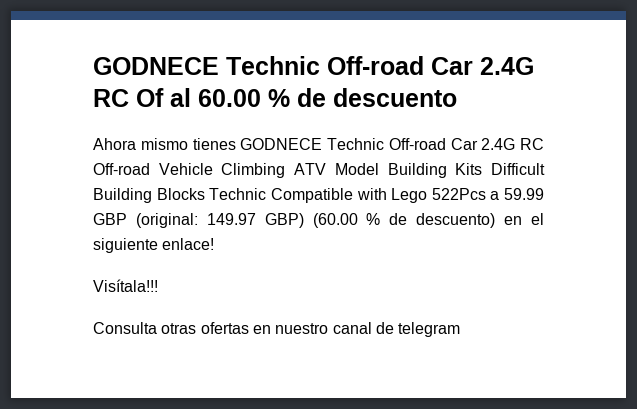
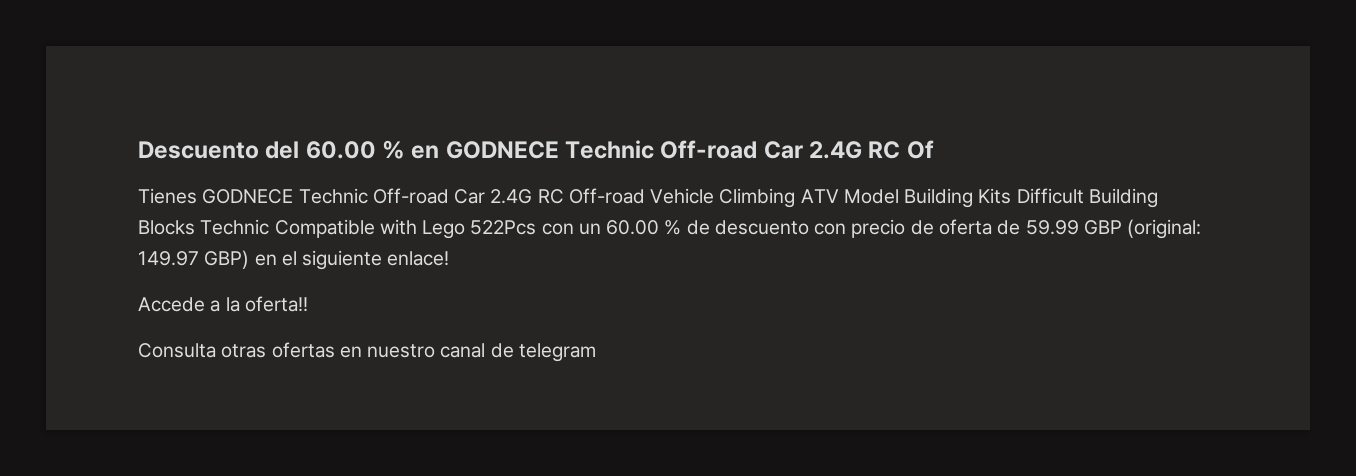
(93, 66) none -> [138,140,440,159] Descuento del 60.00 % en
[170,88,457,107] [93,138,236,150] al 60.00 % de descuento // Ahora mismo tienes -> [138,188,197,204] // Tienes
[490,191,500,200] a -> [541,219,1021,238] con un 60.00 % de descuento con precio de oferta de
[312,213,496,228] (60.00 % de descuento) -> (250, 259) none
[93,279,158,292] Visítala!!! -> [138,296,308,312] Accede a la oferta!!

